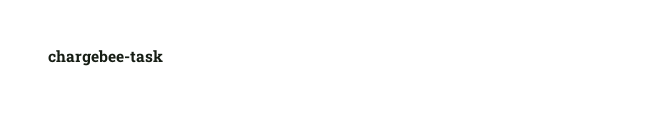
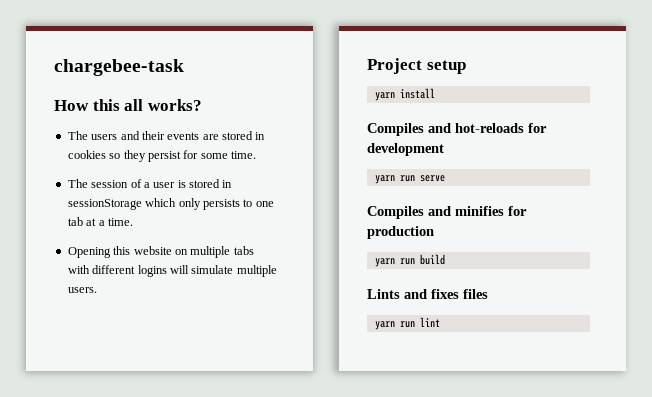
(163, 58) none -> [54,99,202,111] [67,131,266,140] [67,150,256,162] [67,179,233,188] [67,198,274,210] [67,217,133,226] [67,246,254,258] [67,265,277,277] [67,287,97,293] [367,58,466,74] [374,88,435,101] [367,123,547,136] [367,143,444,156] [374,175,445,184] [367,206,527,219] [367,226,434,239] [374,254,445,267] [367,289,488,299] [374,317,440,330] // How this all works? // The users and their events are stored in cookies so they persist for some time. // The session of a user is stored in sessionStorage which only persists to one tab at a time. // Opening this website on multiple tabs with different logins will simulate multiple users. // Project setup // yarn install // Compiles and hot-reloads for development // yarn run serve // Compiles and minifies for production // yarn run build // Lints and fixes files // yarn run lint

